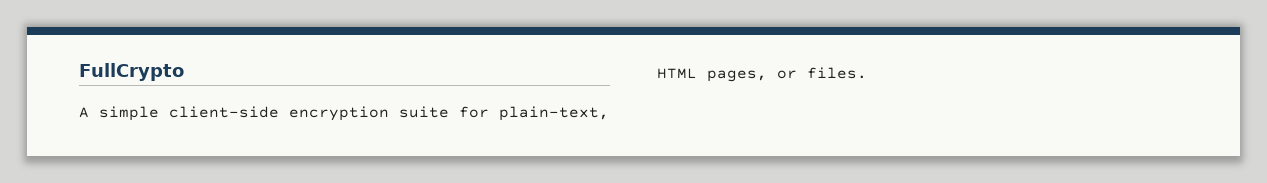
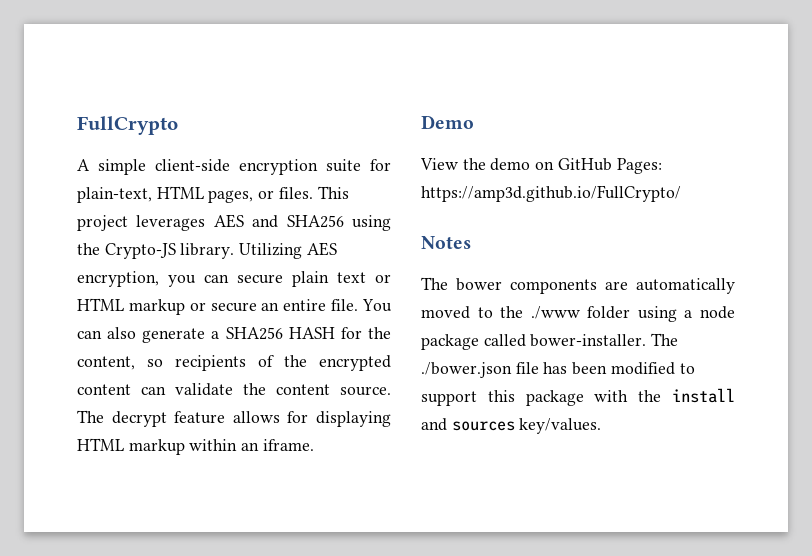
(867, 73) none -> [317,186,349,199] [77,214,391,231] [77,242,337,259] [77,271,391,287] [77,298,392,315] [77,327,391,343] [77,355,391,371] [77,383,391,396] [77,410,391,427] [77,438,314,455] [421,115,474,129] [420,158,662,174] [421,185,681,202] [421,236,471,249] [421,277,735,294] [421,306,735,322] [421,333,679,350] [421,362,695,378] [421,388,735,406] [421,418,602,434] This project leverages AES and SHA256 using the Crypto-JS library. Utilizing AES encryption, you can secure plain text or HTML markup or secure an entire file. You can also generate a SHA256 HASH for the content, so recipients of the encrypted content can validate the content source. The decrypt feature allows for displaying HTML markup within an iframe. // Demo // View the demo on GitHub Pages: https://amp3d.github.io/FullCrypto/ // Notes // The bower components are automatically moved to the ./www folder using a node package called bower-installer. The ./bower.json file has been modified to support this package with the install and sources key/values.

